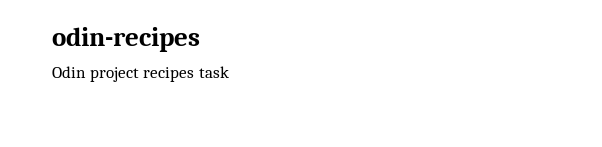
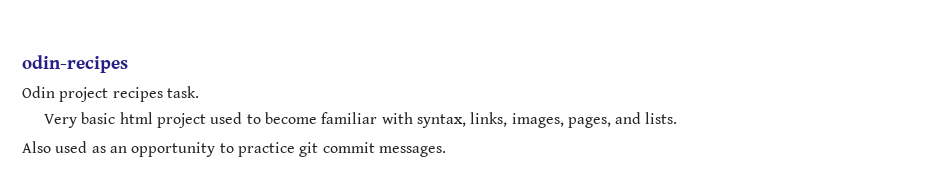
[198,66,229,78] task -> [166,86,199,98] [43,112,678,128] [22,141,446,157] task. // Very basic html project used to become familiar with syntax, links, images, pages, and lists. // Also used as an opportunity to practice git commit messages.

